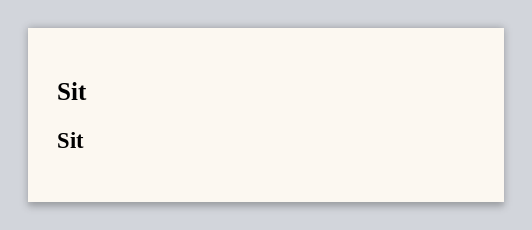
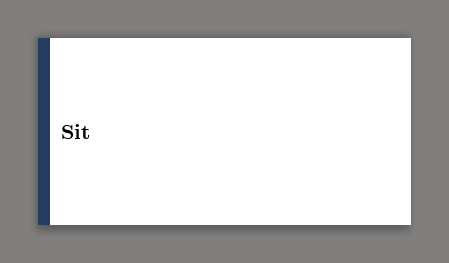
[57,82,87,100] [57,132,84,148] Sit // Sit -> [61,124,90,139] Sit

